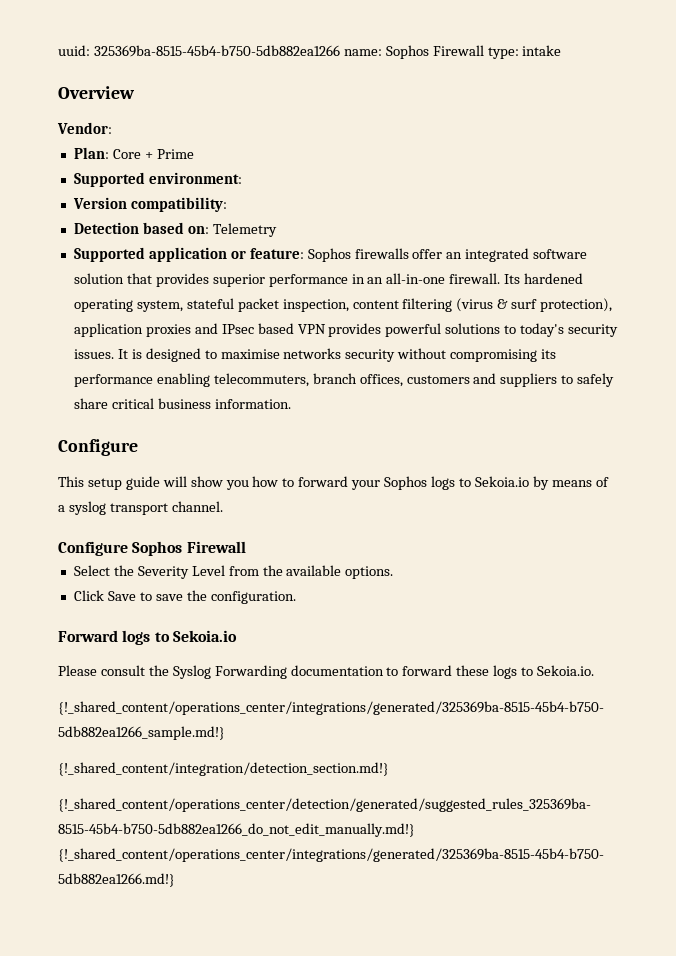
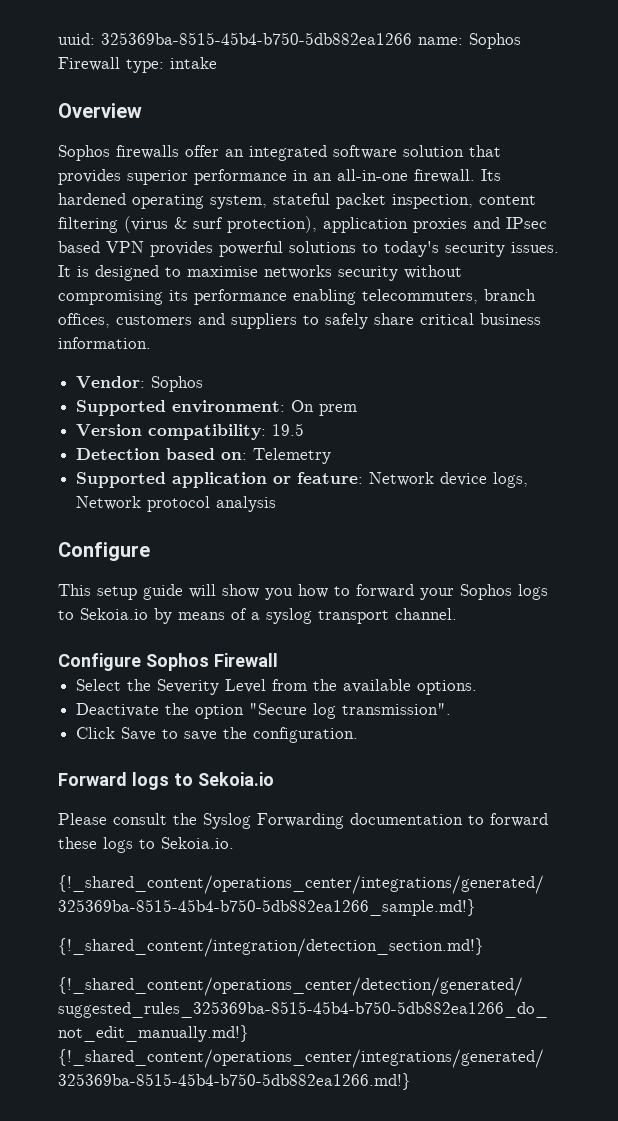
[57,122,112,134] [73,147,194,159] [73,172,242,187] [72,197,227,212] [73,222,277,237] [73,247,304,262] Vendor: // Plan: Core + Prime // Supported environment: // Version compatibility: // Detection based on: Telemetry // Supported application or feature: -> (142, 110) none
(291, 404) none -> [76,376,204,392] [76,400,358,416] [76,423,305,440] [76,448,332,464] [76,472,529,488] [76,496,277,512] // Vendor: Sophos // Supported environment: On prem // Version compatibility: 19.5 // Detection based on: Telemetry // Supported application or feature: Network device logs, Network protocol analysis
(394, 572) none -> [76,703,452,719] // Deactivate the option "Secure log transmission".

